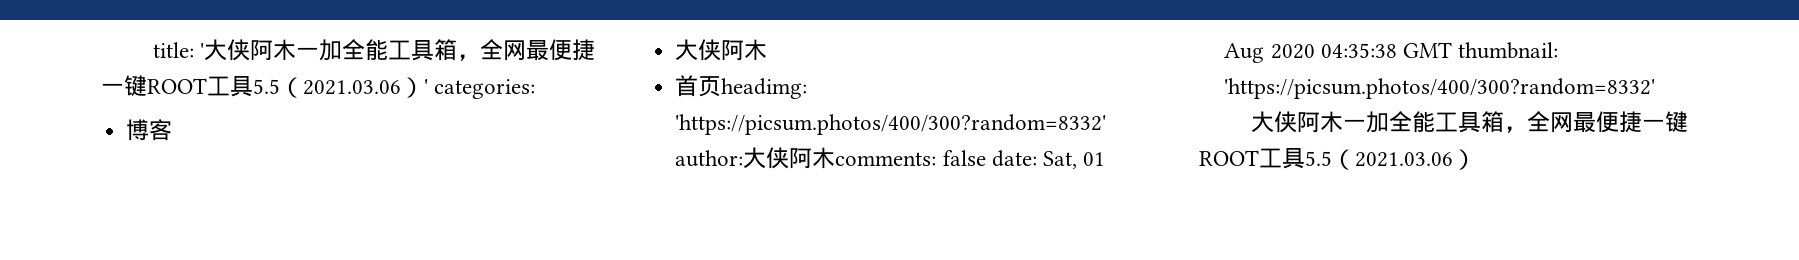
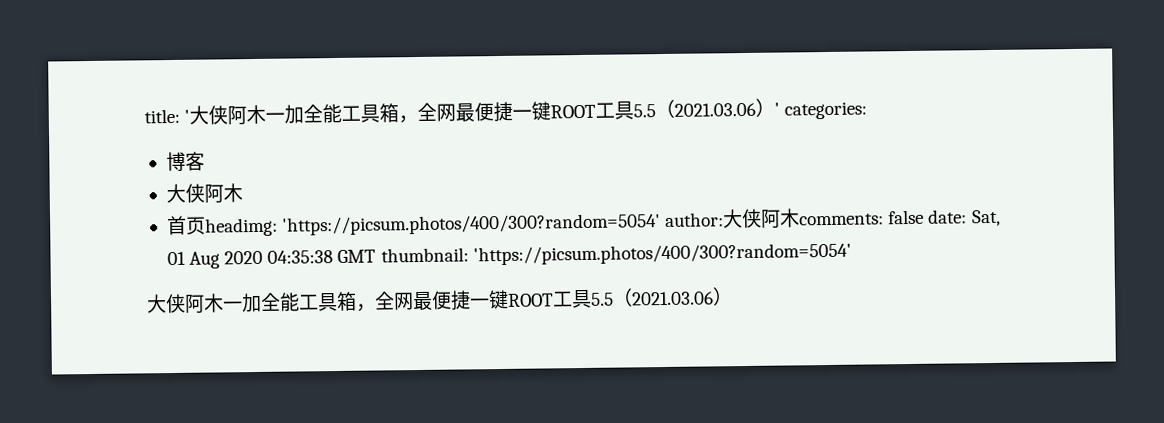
[675,114,1107,135] 'https://picsum.photos/400/300?random=8332' -> [282,213,662,236] 'https://picsum.photos/400/300?random=5054'
[1224,78,1656,99] 'https://picsum.photos/400/300?random=8332' -> [472,242,852,266] 'https://picsum.photos/400/300?random=5054'

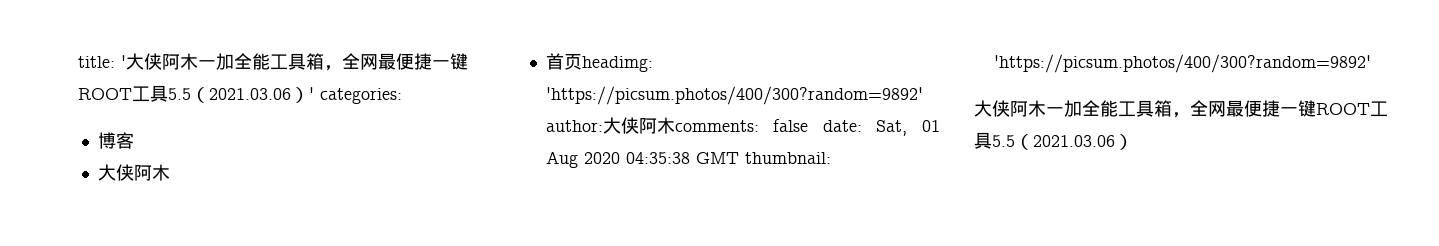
[282,213,662,236] 'https://picsum.photos/400/300?random=5054' -> [545,86,923,105] 'https://picsum.photos/400/300?random=9892'
[472,242,852,266] 'https://picsum.photos/400/300?random=5054' -> [993,54,1371,73] 'https://picsum.photos/400/300?random=9892'

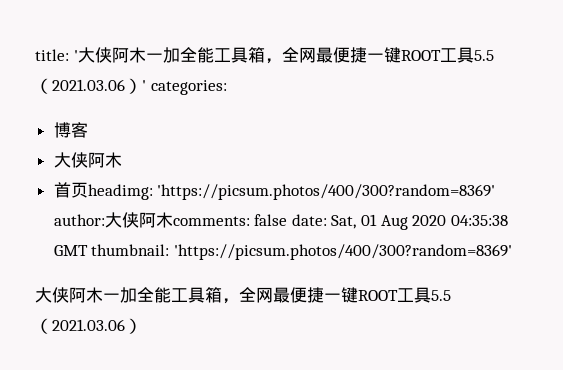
[545,86,923,105] 'https://picsum.photos/400/300?random=9892' -> [157,184,496,200] 'https://picsum.photos/400/300?random=8369'
[993,54,1371,73] 'https://picsum.photos/400/300?random=9892' -> [173,244,512,260] 'https://picsum.photos/400/300?random=8369'

